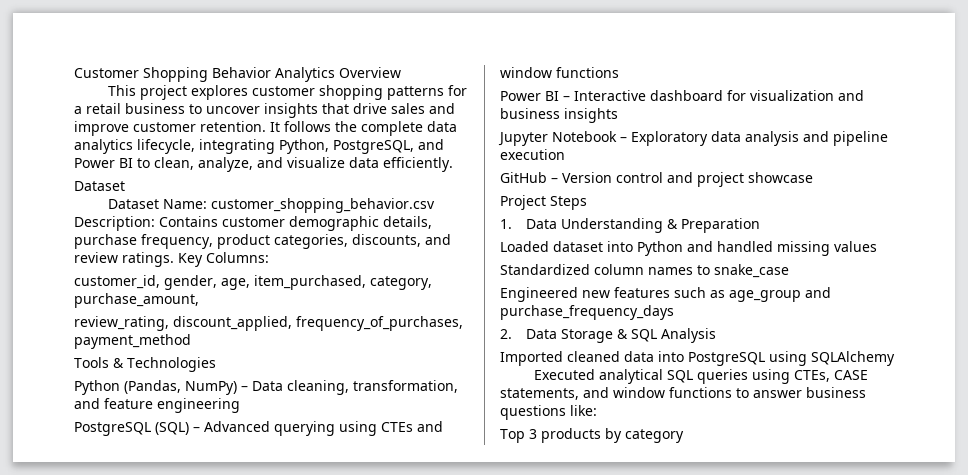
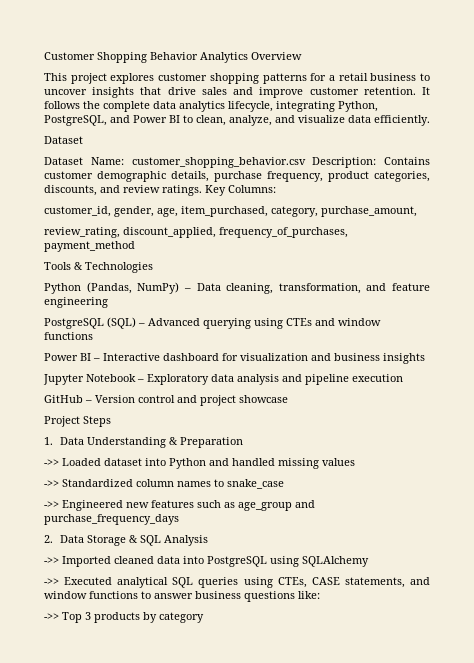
(761, 225) none -> [44,459,59,466] ->>
(877, 246) none -> [44,480,59,487] ->>
(789, 271) none -> [44,501,59,508] ->>
(717, 335) none -> [44,557,59,564] ->>
(895, 358) none -> [44,578,59,585] ->>
(597, 410) none -> [44,613,59,620] ->>

